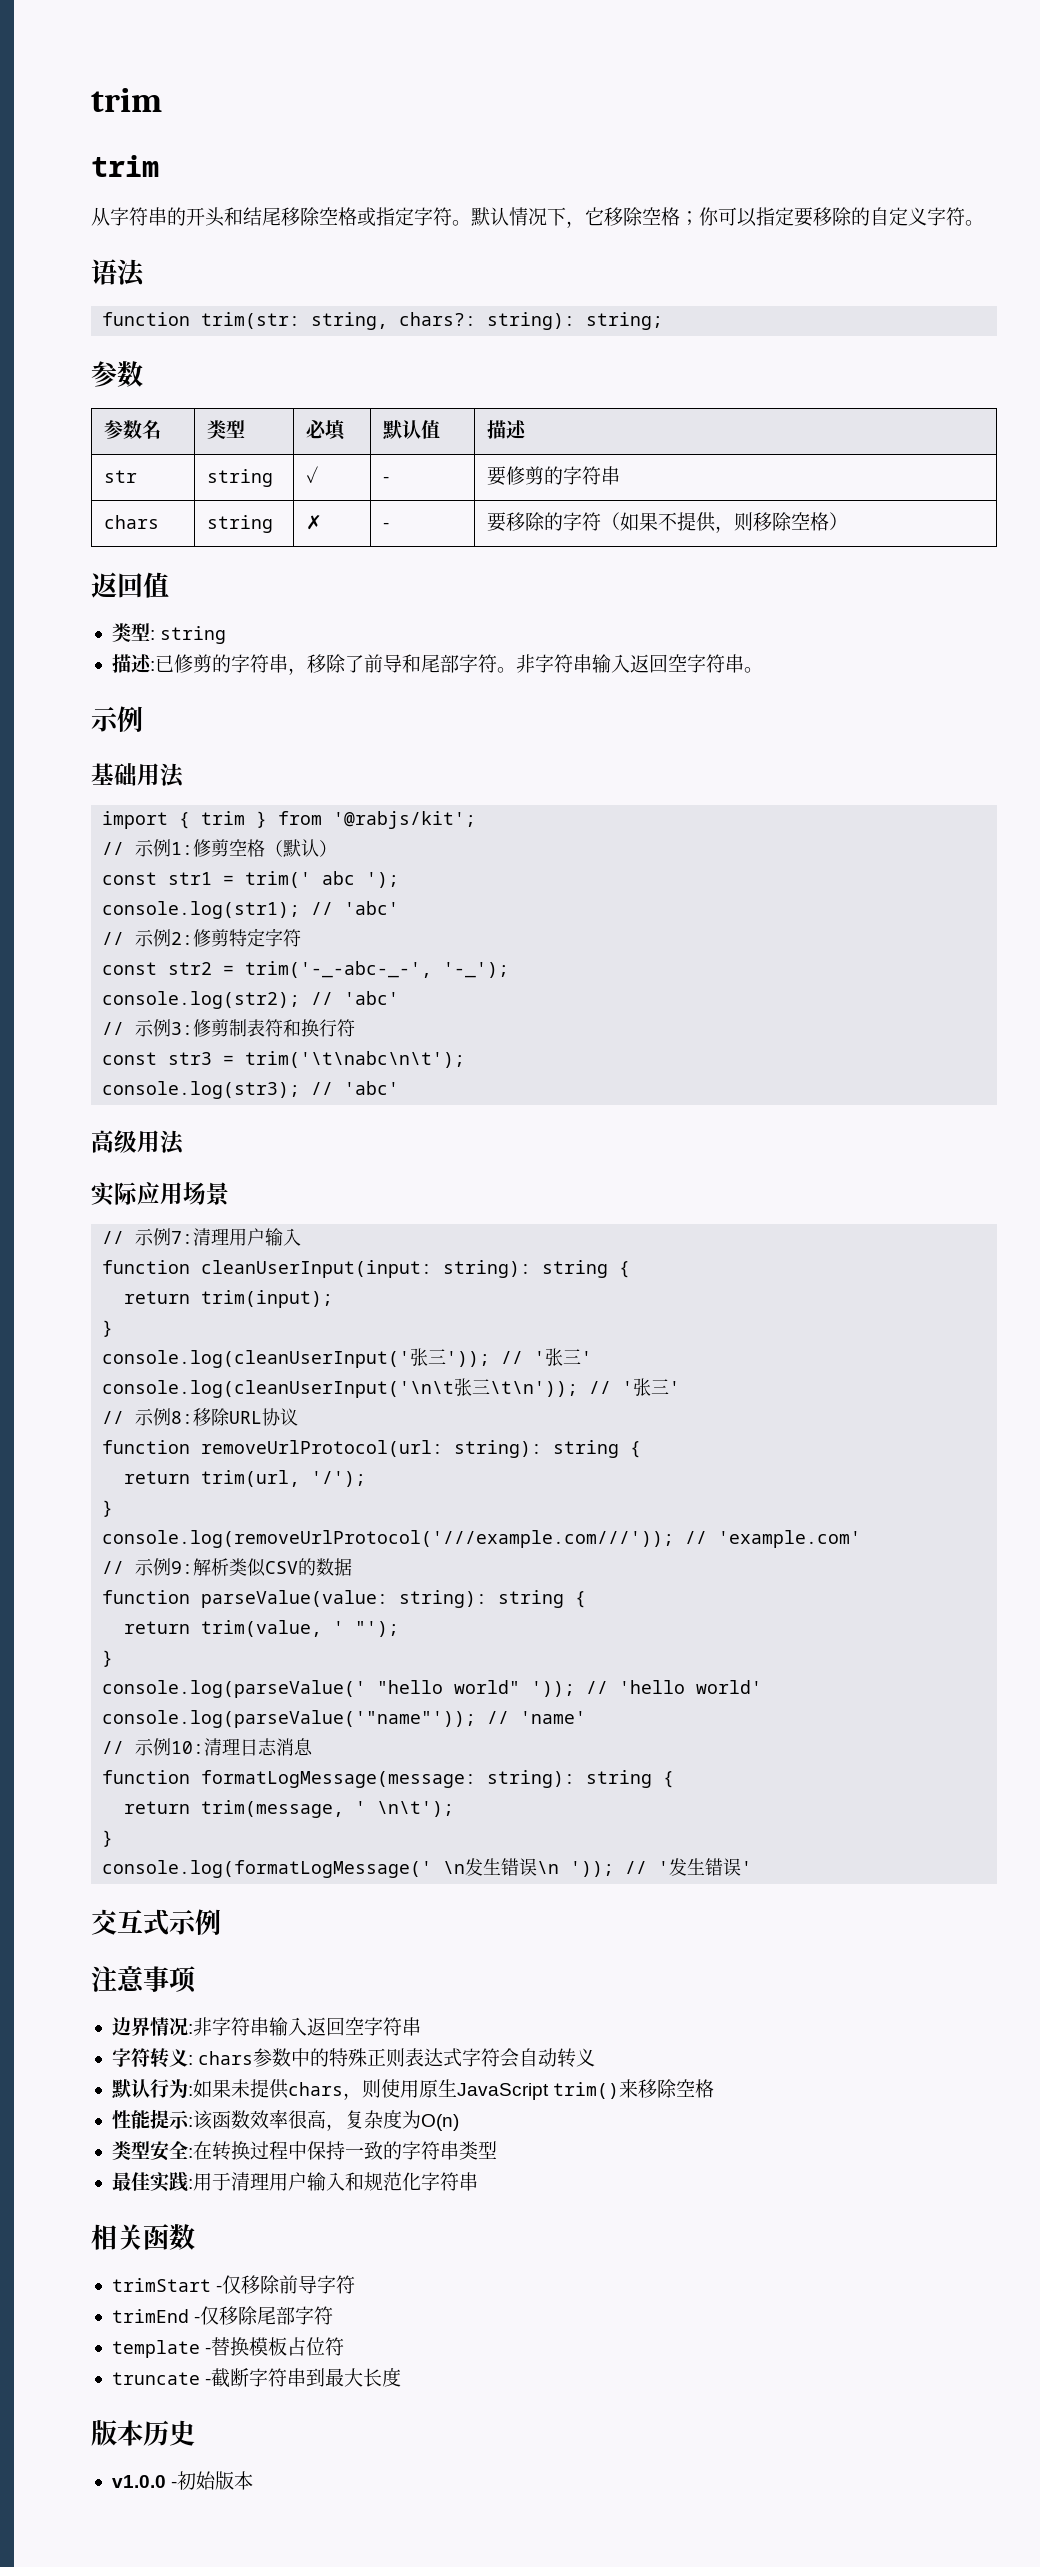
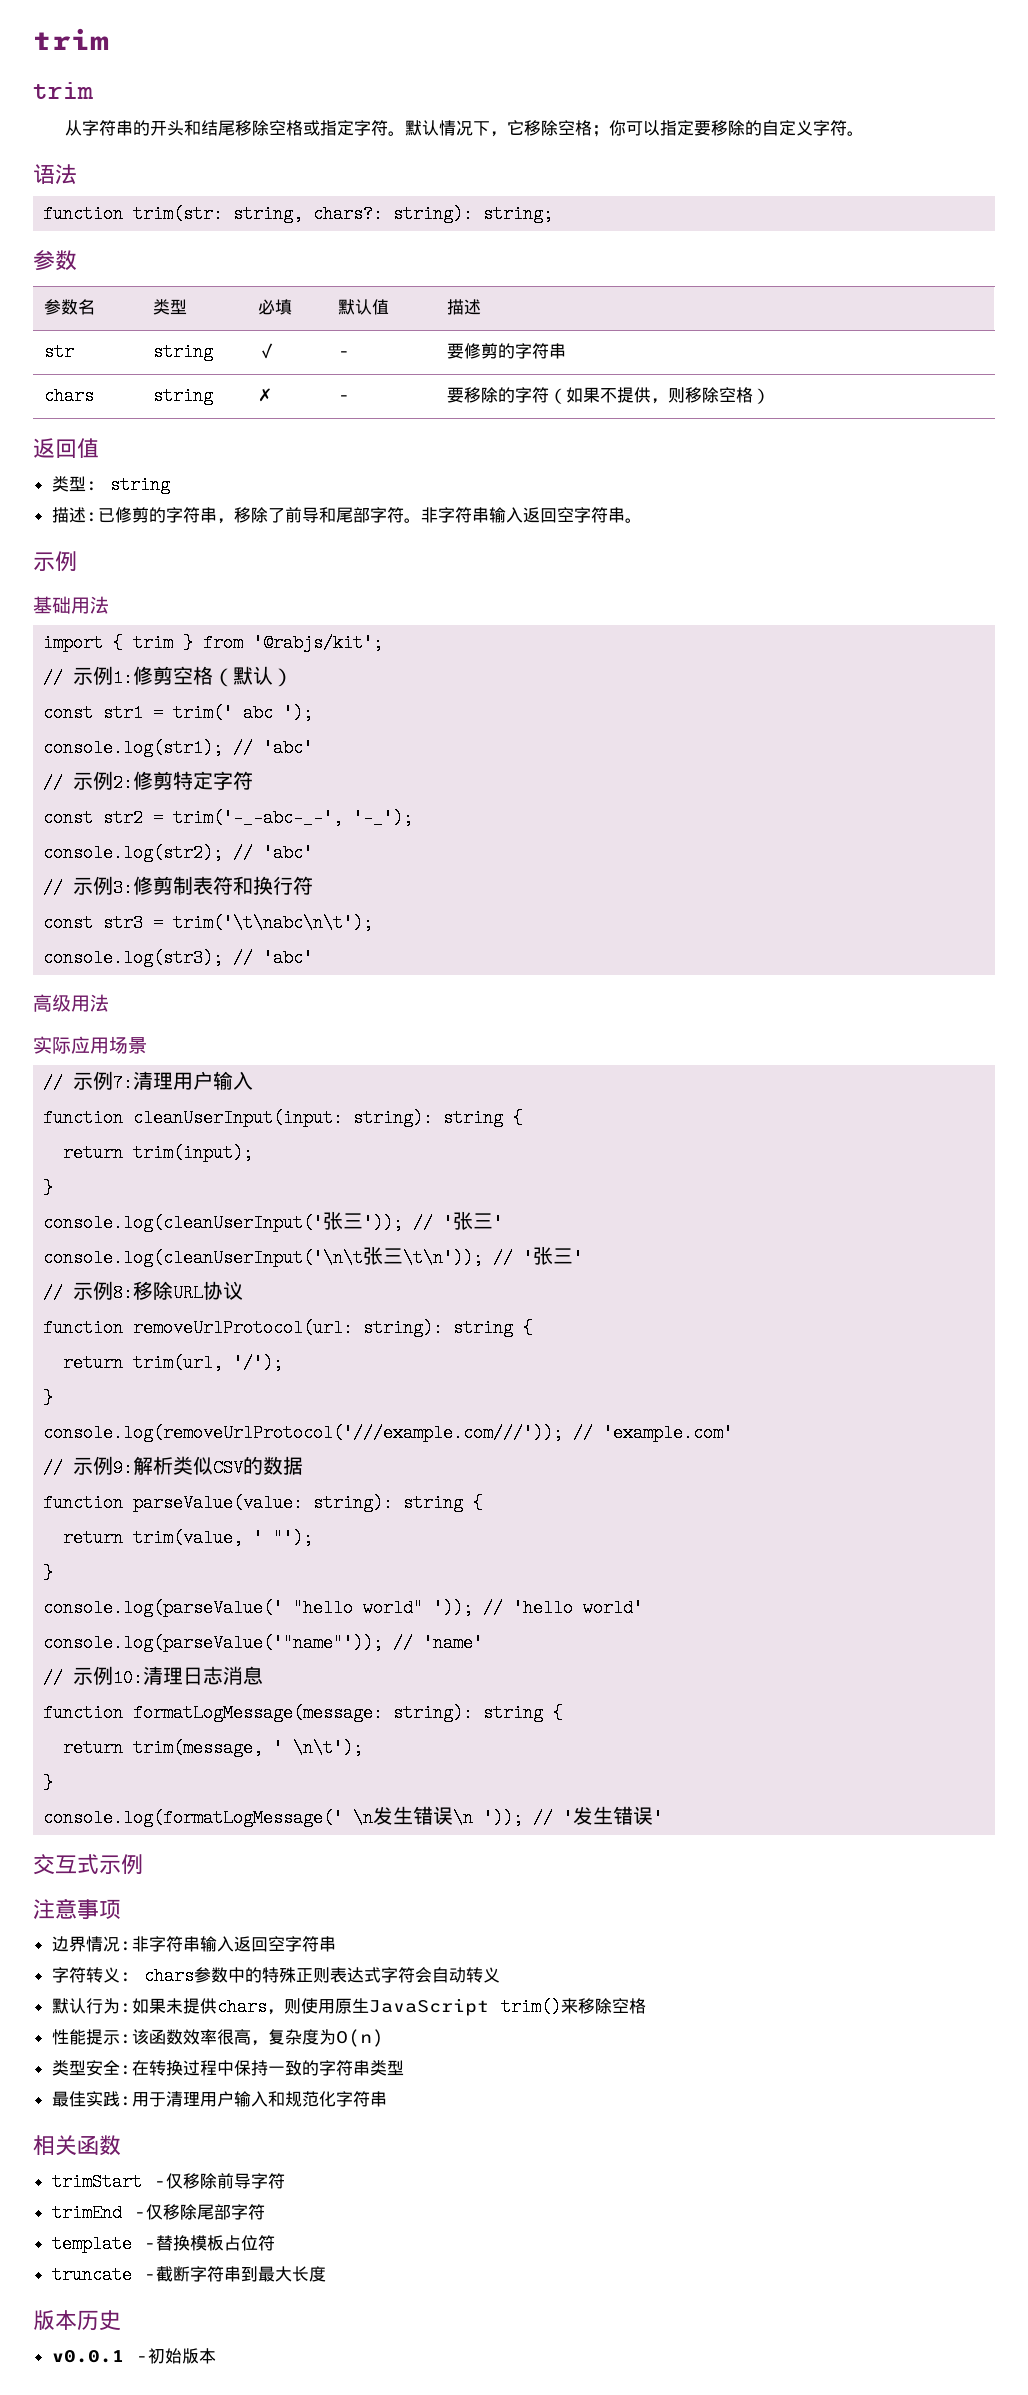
[111,2475,166,2488] v1.0.0 -> [51,2350,124,2363] v0.0.1

